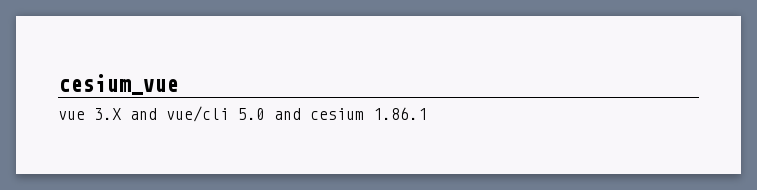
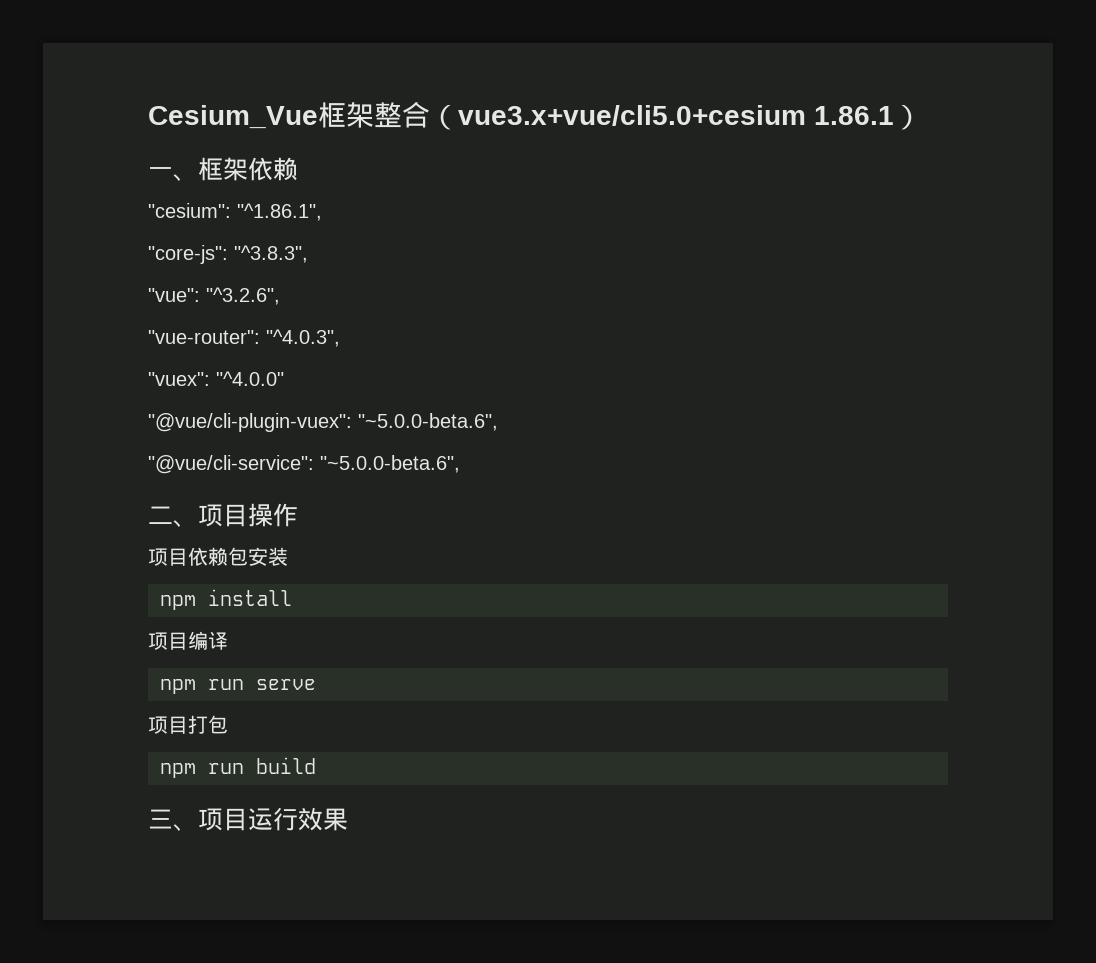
[58,74,178,95] [58,106,427,122] cesium_vue // vue 3.X and vue/cli 5.0 and cesium 1.86.1 -> [148,102,922,130] [148,157,298,181] [148,203,322,221] [148,245,308,264] [148,287,280,305] [148,329,340,347] [148,371,284,386] [148,413,498,432] [148,455,460,474] [148,503,298,527] [148,547,288,566] [160,589,292,610] [148,631,228,650] [160,679,316,694] [148,715,228,734] [160,757,316,778] [148,807,348,831] Cesium_Vue框架整合（vue3.x+vue/cli5.0+cesium 1.86.1） // 一、框架依赖 // "cesium": "^1.86.1", // "core-js": "^3.8.3", // "vue": "^3.2.6", // "vue-router": "^4.0.3", // "vuex": "^4.0.0" // "@vue/cli-plugin-vuex": "~5.0.0-beta.6", // "@vue/cli-service": "~5.0.0-beta.6", // 二、项目操作 // 项目依赖包安装 // npm install // 项目编译 // npm run serve // 项目打包 // npm run build // 三、项目运行效果

